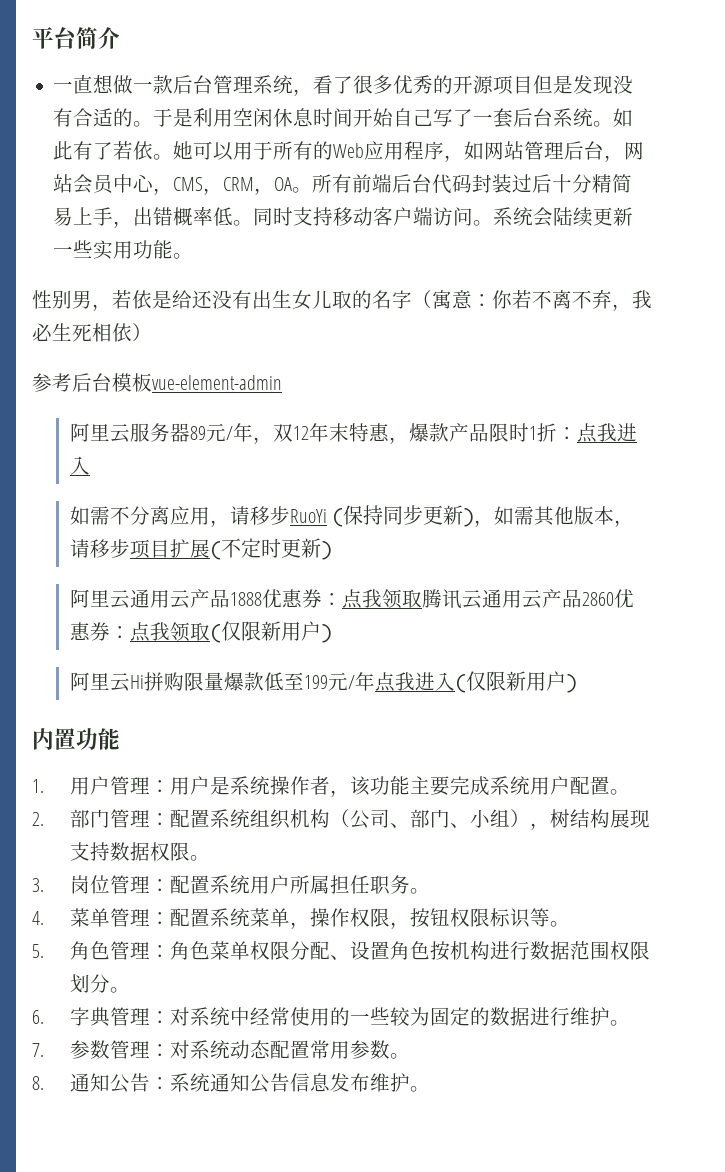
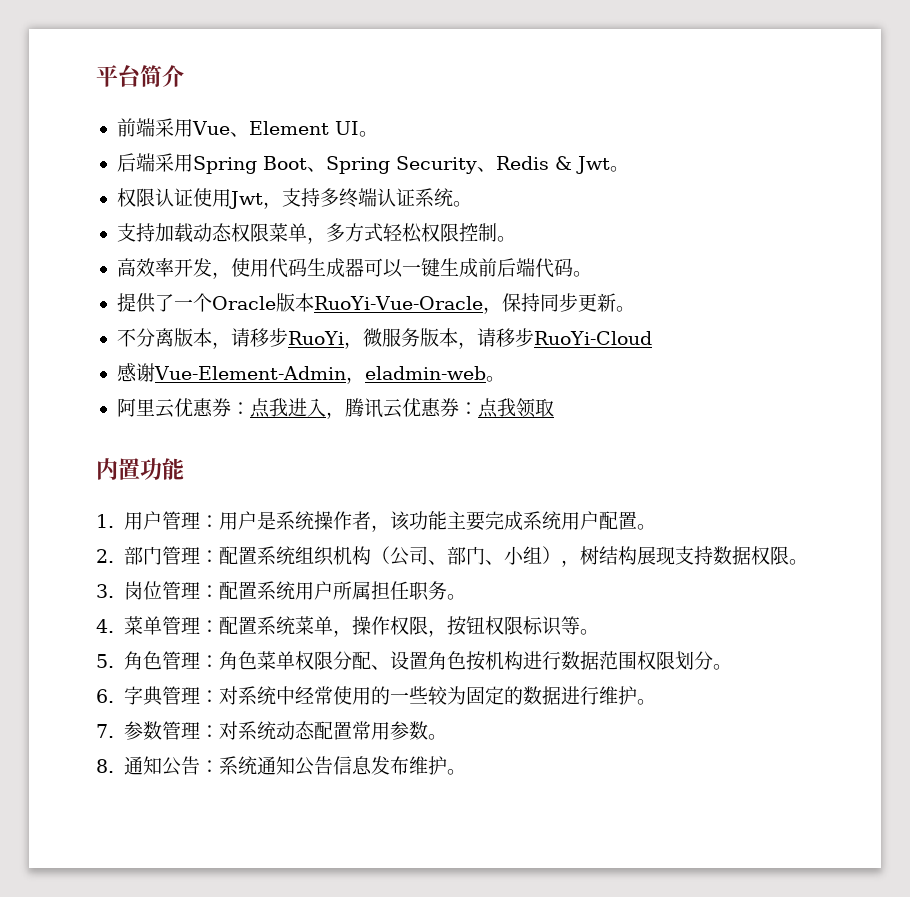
[53,74,634,96] [53,108,634,128] [53,141,645,162] [53,174,633,195] [53,207,634,228] [53,240,194,260] [32,289,652,311] [32,323,152,342] [32,373,282,392] [69,423,637,444] [69,456,90,475] [69,505,634,527] [69,538,332,560] [69,589,634,609] [69,621,332,643] [69,671,577,693] 一直想做一款后台管理系统，看了很多优秀的开源项目但是发现没有合适的。于是利用空闲休息时间开始自己写了一套后台系统。如此有了若依。她可以用于所有的Web应用程序，如网站管理后台，网站会员中心，CMS，CRM，OA。所有前端后台代码封装过后十分精简易上手，出错概率低。同时支持移动客户端访问。系统会陆续更新一些实用功能。 // 性别男，若依是给还没有出生女儿取的名字（寓意：你若不离不弃，我必生死相依） // 参考后台模板vue-element-admin // 阿里云服务器89元/年，双12年末特惠，爆款产品限时1折：点我进入 // 如需不分离应用，请移步RuoYi (保持同步更新)，如需其他版本，请移步项目扩展(不定时更新) // 阿里云通用云产品1888优惠券：点我领取腾讯云通用云产品2860优惠券：点我领取(仅限新用户) // 阿里云Hi拼购限量爆款低至199元/年点我进入(仅限新用户) -> [116,118,378,137] [116,153,629,174] [116,188,472,209] [116,223,516,244] [116,258,592,279] [116,293,635,314] [116,328,652,349] [116,363,505,384] [116,398,554,419] 前端采用Vue、Element UI。 // 后端采用Spring Boot、Spring Security、Redis & Jwt。 // 权限认证使用Jwt，支持多终端认证系统。 // 支持加载动态权限菜单，多方式轻松权限控制。 // 高效率开发，使用代码生成器可以一键生成前后端代码。 // 提供了一个Oracle版本RuoYi-Vue-Oracle，保持同步更新。 // 不分离版本，请移步RuoYi，微服务版本，请移步RuoYi-Cloud // 感谢Vue-Element-Admin，eladmin-web。 // 阿里云优惠券：点我进入，腾讯云优惠券：点我领取

